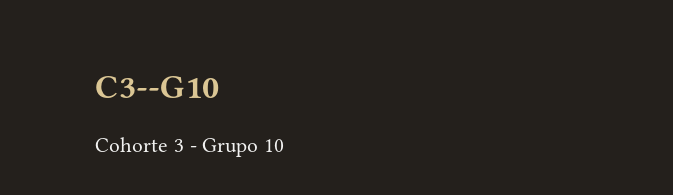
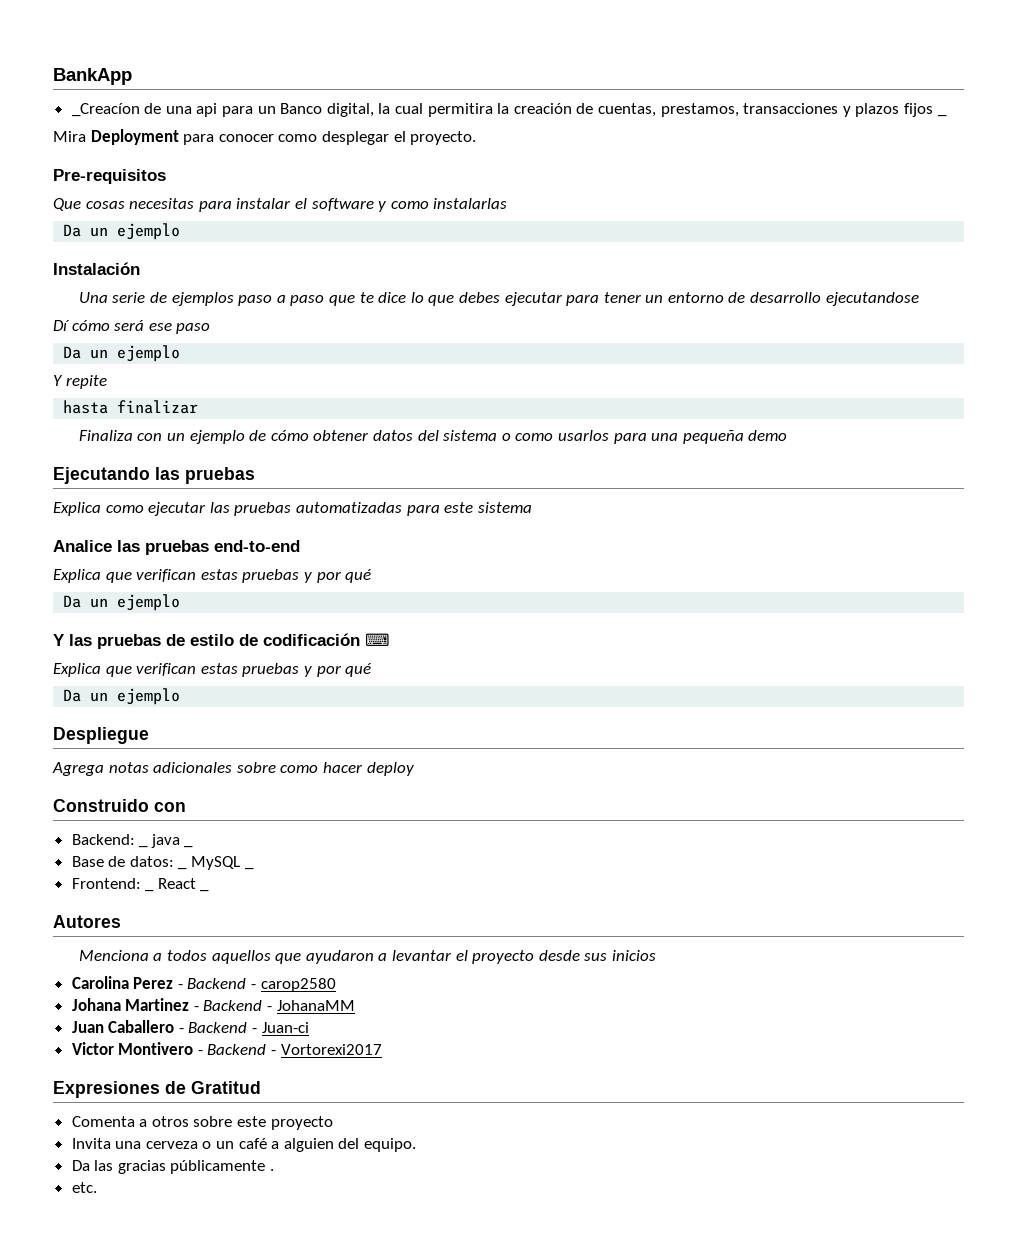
[95,76,219,98] [95,137,285,157] C3--G10 // Cohorte 3 - Grupo 10 -> [53,68,132,85] [71,103,947,117] [53,129,477,145] [53,169,166,184] [53,198,508,212] [63,223,181,240] [53,262,140,275] [78,292,919,306] [53,320,211,334] [63,345,181,362] [53,375,107,389] [63,400,199,414] [78,430,788,444] [53,467,255,484] [53,502,532,516] [53,540,300,555] [53,569,373,583] [63,594,181,611] [53,633,390,649] [53,663,373,677] [63,688,181,705] [53,727,149,744] [52,762,414,776] [53,799,186,812] [71,834,135,845] [139,834,194,848] [71,856,174,867] [178,856,254,870] [71,878,141,889] [145,889,155,892] [157,878,196,889] [200,889,210,892] [53,915,121,928] [78,950,656,964] [71,976,336,992] [71,998,355,1011] [71,1020,309,1033] [71,1042,382,1055] [53,1081,261,1098] [71,1116,333,1130] [71,1138,417,1152] [71,1160,275,1174] [71,1182,97,1193] BankApp // _Creacíon de una api para un Banco digital, la cual permitira la creación de cuentas, prestamos, transacciones y plazos fijos _ // Mira Deployment para conocer como desplegar el proyecto. // Pre-requisitos // Que cosas necesitas para instalar el software y como instalarlas // Da un ejemplo // Instalación // Una serie de ejemplos paso a paso que te dice lo que debes ejecutar para tener un entorno de desarrollo ejecutandose // Dí cómo será ese paso // Da un ejemplo // Y repite // hasta finalizar // Finaliza con un ejemplo de cómo obtener datos del sistema o como usarlos para una pequeña demo // Ejecutando las pruebas // Explica como ejecutar las pruebas automatizadas para este sistema // Analice las pruebas end-to-end // Explica que verifican estas pruebas y por qué // Da un ejemplo // Y las pruebas de estilo de codificación ⌨ // Explica que verifican estas pruebas y por qué // Da un ejemplo // Despliegue // Agrega notas adicionales sobre como hacer deploy // Construido con // Backend: _ java _ // Base de datos: _ MySQL _ // Frontend: _ React _ // Autores // Menciona a todos aquellos que ayudaron a levantar el proyecto desde sus inicios // Carolina Perez - Backend - carop2580 // Johana Martinez - Backend - JohanaMM // Juan Caballero - Backend - Juan-ci // Victor Montivero - Backend - Vortorexi2017 // Expresiones de Gratitud // Comenta a otros sobre este proyecto // Invita una cerveza o un café a alguien del equipo. // Da las gracias públicamente . // etc.

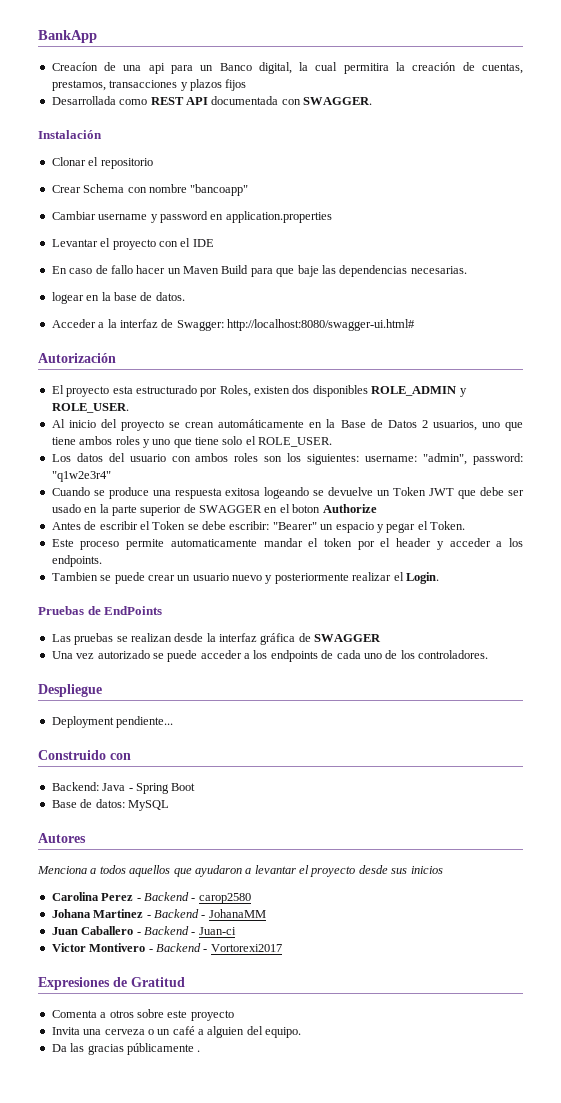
[71,103,140,117] _Creacíon -> [51,62,98,71] Creacíon
[937,114,947,117] [53,129,477,145] [53,169,166,184] [53,198,508,212] [63,223,181,240] [53,262,140,275] [78,292,919,306] [53,320,211,334] [63,345,181,362] [53,375,107,389] [63,400,199,414] [78,430,788,444] [53,467,255,484] [53,502,532,516] [53,540,300,555] [53,569,373,583] [63,594,181,611] [53,633,390,649] [53,663,373,677] [63,688,181,705] [53,727,149,744] [52,762,414,776] _ // Mira Deployment para conocer como desplegar el proyecto. // Pre-requisitos // Que cosas necesitas para instalar el software y como instalarlas // Da un ejemplo // Instalación // Una serie de ejemplos paso a paso que te dice lo que debes ejecutar para tener un entorno de desarrollo ejecutandose // Dí cómo será ese paso // Da un ejemplo // Y repite // hasta finalizar // Finaliza con un ejemplo de cómo obtener datos del sistema o como usarlos para una pequeña demo // Ejecutando las pruebas // Explica como ejecutar las pruebas automatizadas para este sistema // Analice las pruebas end-to-end // Explica que verifican estas pruebas y por qué // Da un ejemplo // Y las pruebas de estilo de codificación ⌨ // Explica que verifican estas pruebas y por qué // Da un ejemplo // Despliegue // Agrega notas adicionales sobre como hacer deploy -> [51,96,372,105] [38,130,102,139] [51,157,153,169] [51,184,249,196] [51,211,332,223] [51,238,214,250] [51,265,467,277] [51,292,185,304] [51,319,415,331] [38,353,116,363] [51,385,467,397] [51,403,129,413] [51,419,523,431] [51,436,333,448] [51,453,523,465] [51,471,111,482] [51,487,524,499] [51,504,377,516] [51,521,465,533] [51,538,523,550] [51,555,102,567] [51,572,439,584] [38,606,163,615] [51,633,382,645] [51,650,488,662] [38,684,102,697] [51,716,174,728] // Desarrollada como REST API documentada con SWAGGER. // Instalación // Clonar el repositorio // Crear Schema con nombre "bancoapp" // Cambiar username y password en application.properties // Levantar el proyecto con el IDE // En caso de fallo hacer un Maven Build para que baje las dependencias necesarias. // logear en la base de datos. // Acceder a la interfaz de Swagger: http://localhost:8080/swagger-ui.html# // Autorización // El proyecto esta estructurado por Roles, existen dos disponibles ROLE_ADMIN y ROLE_USER. // Al inicio del proyecto se crean automáticamente en la Base de Datos 2 usuarios, uno que tiene ambos roles y uno que tiene solo el ROLE_USER. // Los datos del usuario con ambos roles son los siguientes: username: "admin", password: "q1w2e3r4" // Cuando se produce una respuesta exitosa logeando se devuelve un Token JWT que debe ser usado en la parte superior de SWAGGER en el boton Authorize // Antes de escribir el Token se debe escribir: "Bearer" un espacio y pegar el Token. // Este proceso permite automaticamente mandar el token por el header y acceder a los endpoints. // Tambien se puede crear un usuario nuevo y posteriormente realizar el Login. // Pruebas de EndPoints // Las pruebas se realizan desde la interfaz gráfica de SWAGGER // Una vez autorizado se puede acceder a los endpoints de cada uno de los controladores. // Despliegue // Deployment pendiente...
[139,834,194,848] _ java _ -> [102,783,196,794] Java - Spring Boot
[178,867,188,870] _ -> (125, 803) none
[244,867,254,870] [71,878,141,889] [145,889,155,892] [157,878,196,889] [200,889,210,892] _ // Frontend: _ React _ -> (169, 805) none
[71,1182,97,1193] // etc. -> (201, 1051) none

